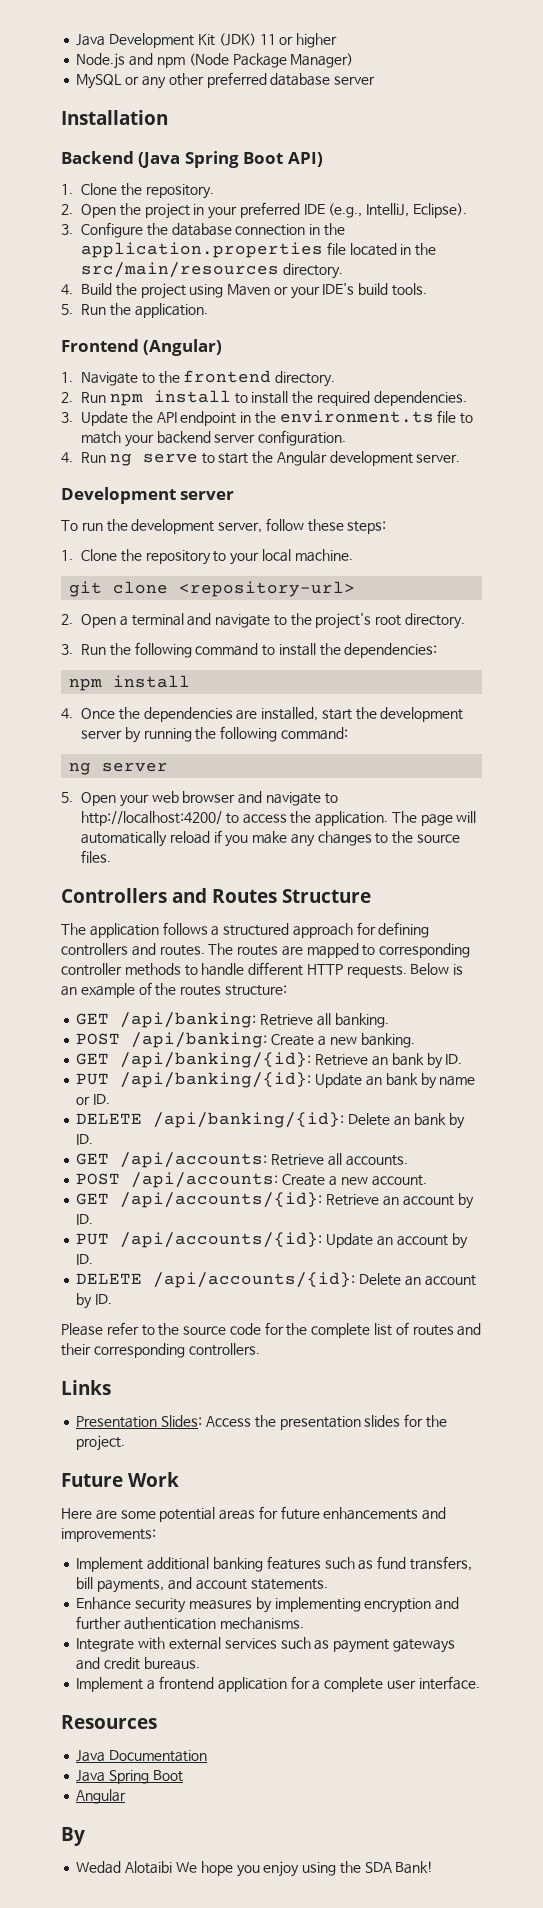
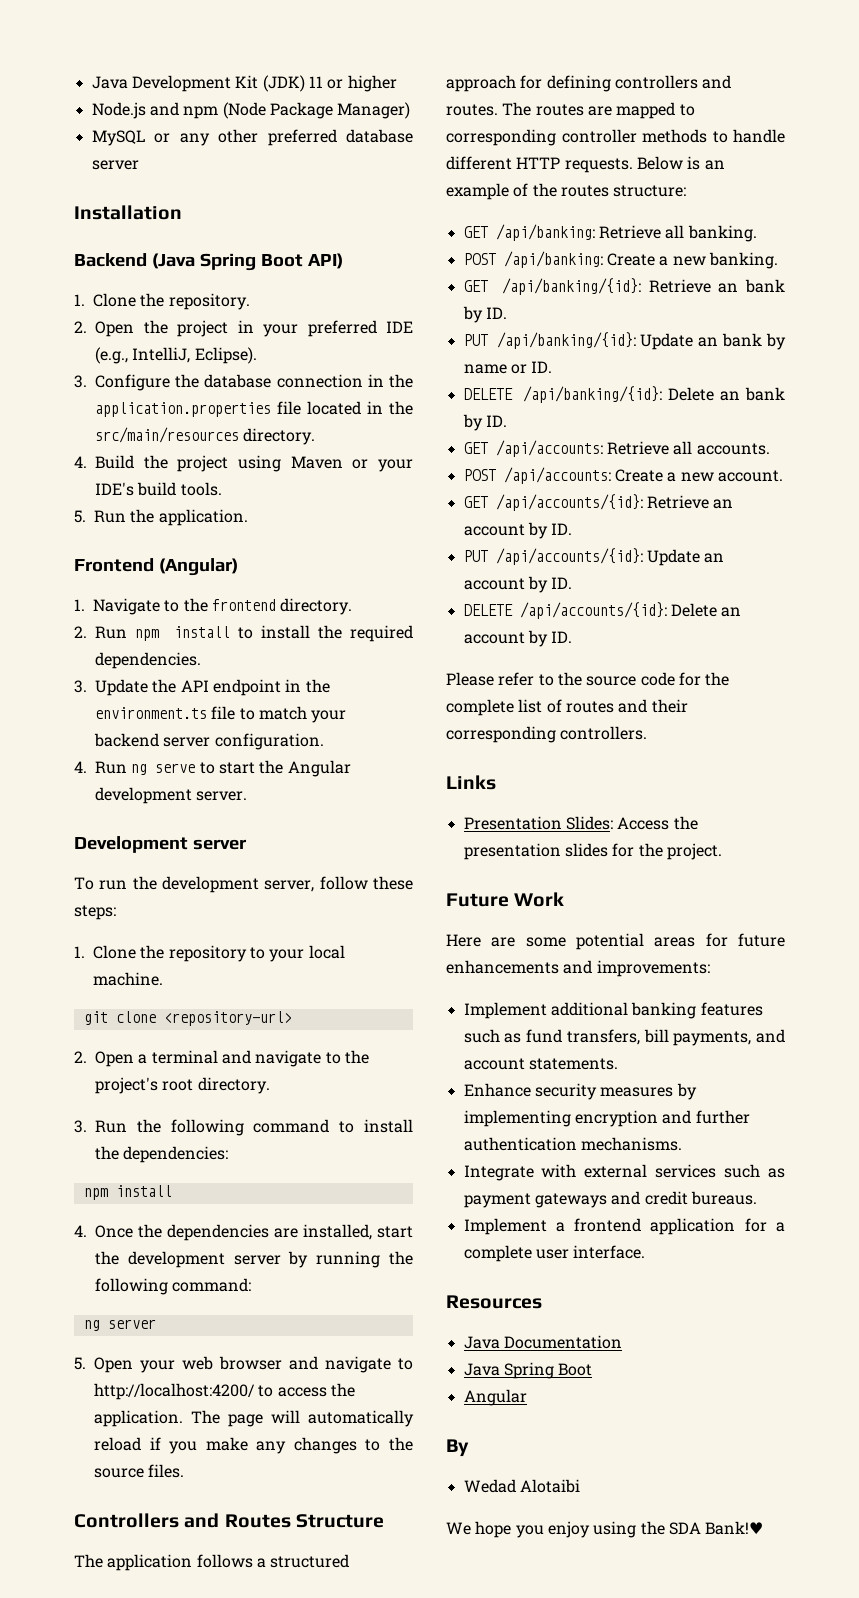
(173, 1867) none -> (580, 1486) //
[395,1861,434,1874] Bank! -> [705,1521,764,1535] Bank!♥

